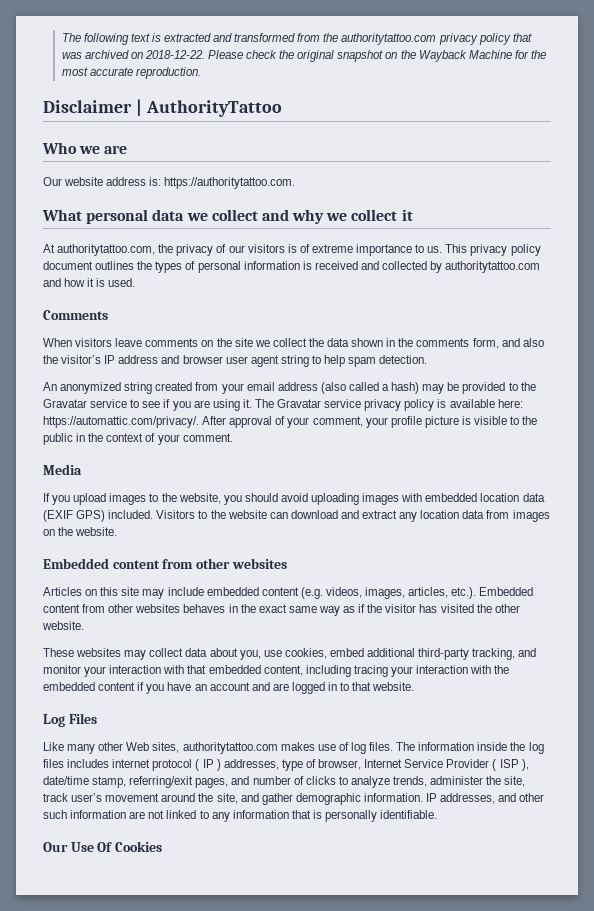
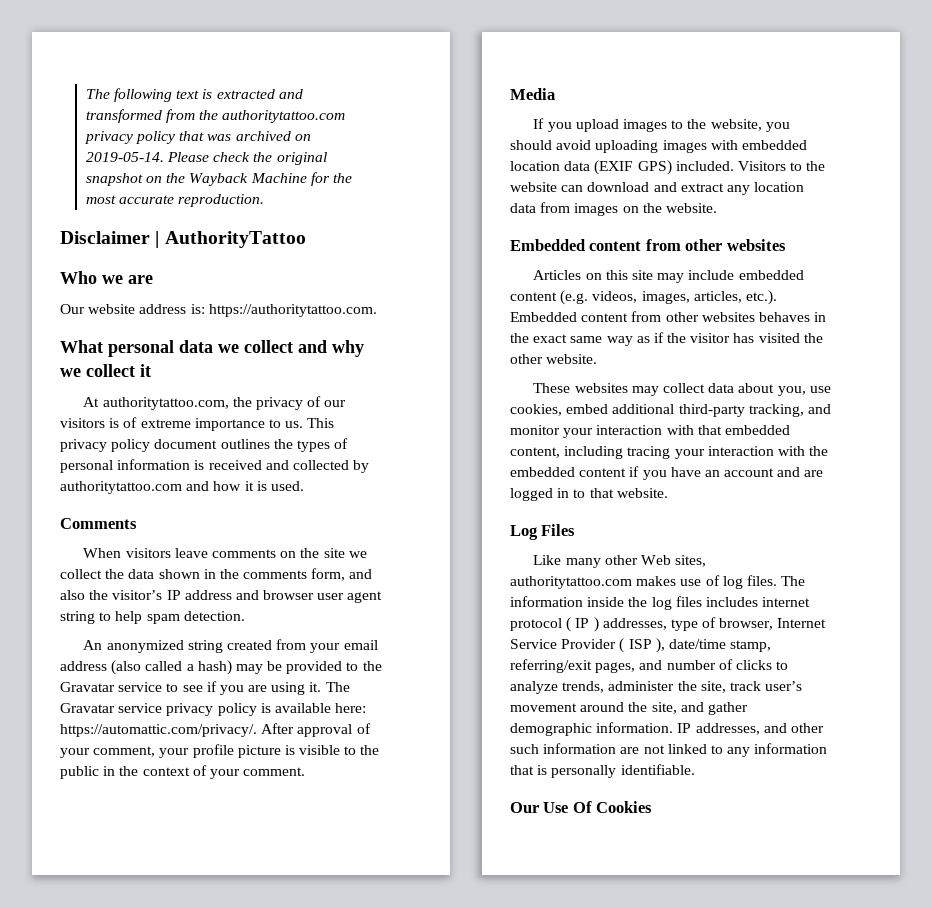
[144,50,205,59] 2018-12-22. -> [85,152,164,162] 2019-05-14.

